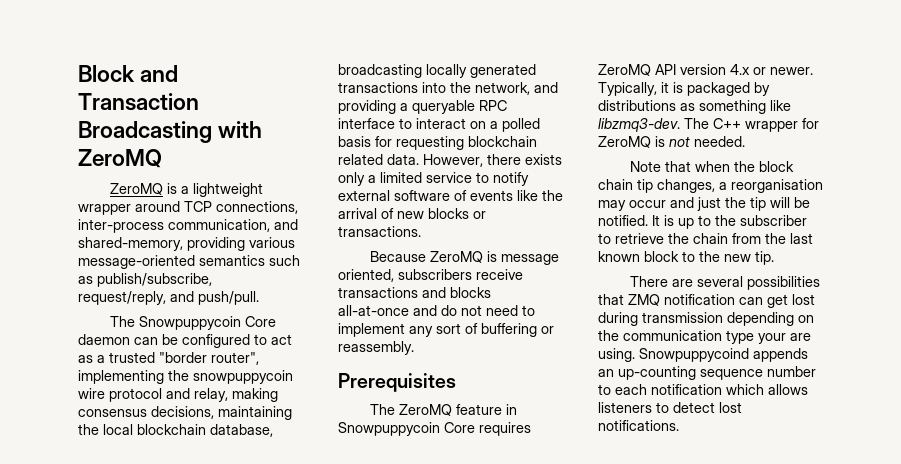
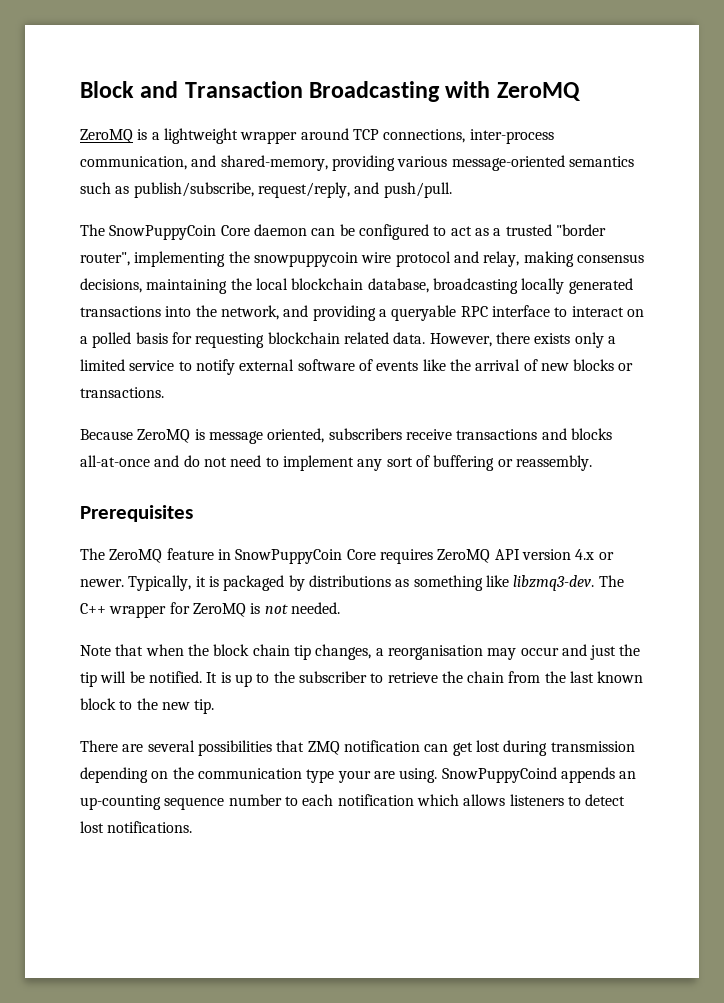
[139,316,242,330] Snowpuppycoin -> [109,225,217,240] SnowPuppyCoin
[338,422,440,436] Snowpuppycoin -> [235,549,343,564] SnowPuppyCoin
[639,348,749,362] Snowpuppycoind -> [441,767,557,783] SnowPuppyCoind

